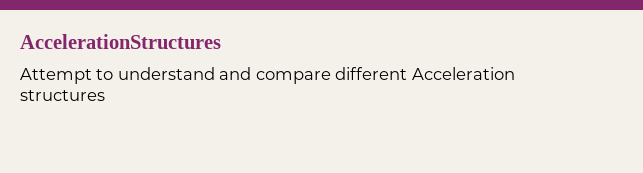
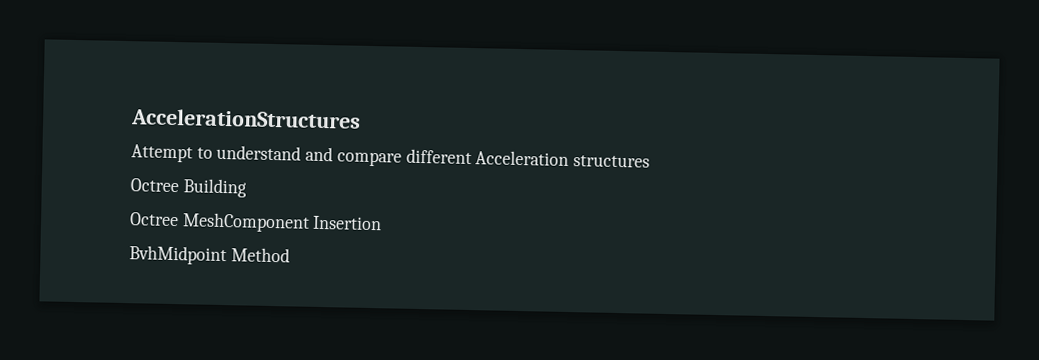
(105, 95) none -> [130,178,247,198] [130,212,383,233] [129,245,290,266] // Octree Building // Octree MeshComponent Insertion // BvhMidpoint Method

